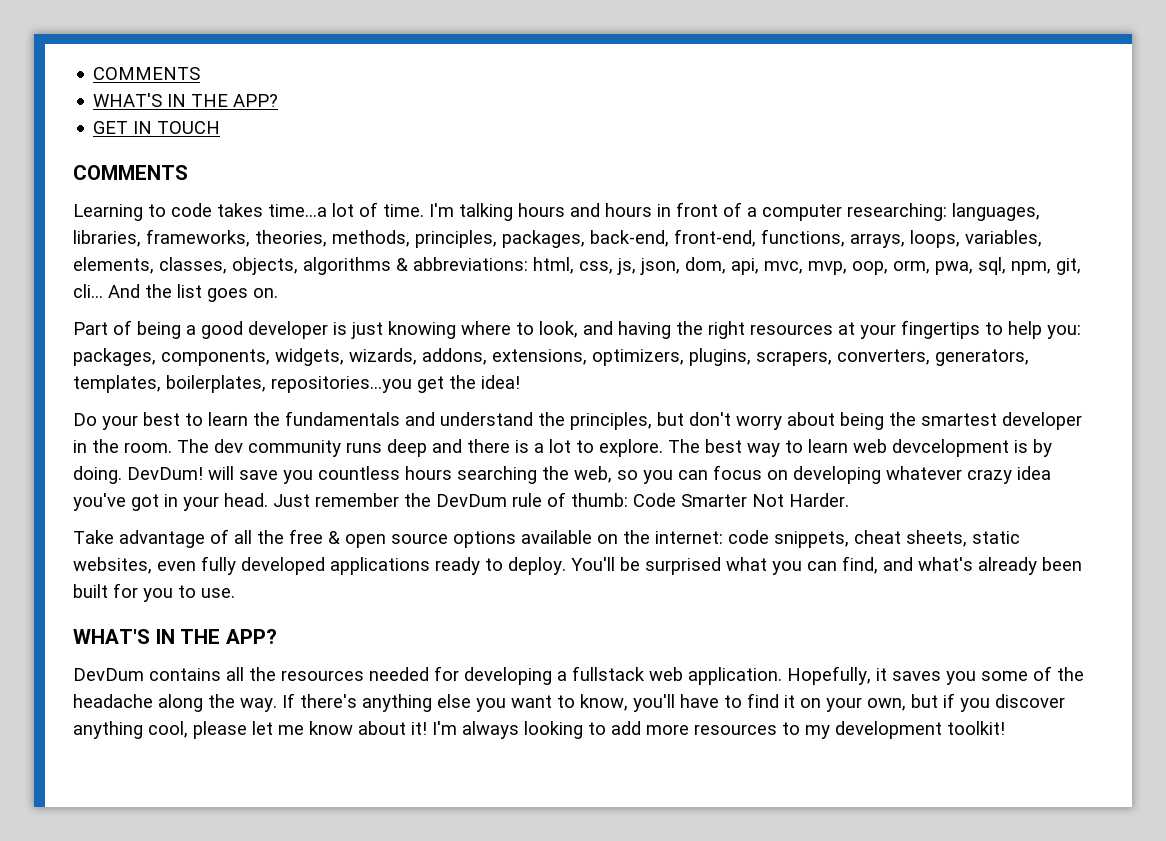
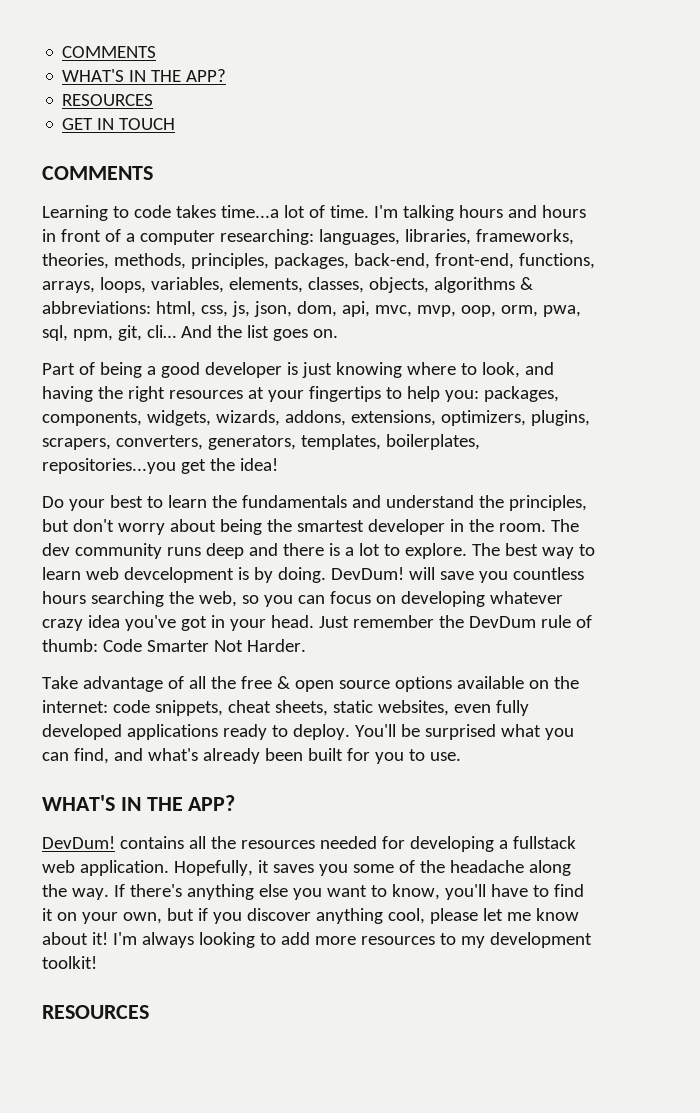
(279, 100) none -> [62,94,154,106] // RESOURCES
[73,668,144,681] DevDum -> [42,836,115,849] DevDum!
(1005, 728) none -> [42,1005,149,1019] // RESOURCES

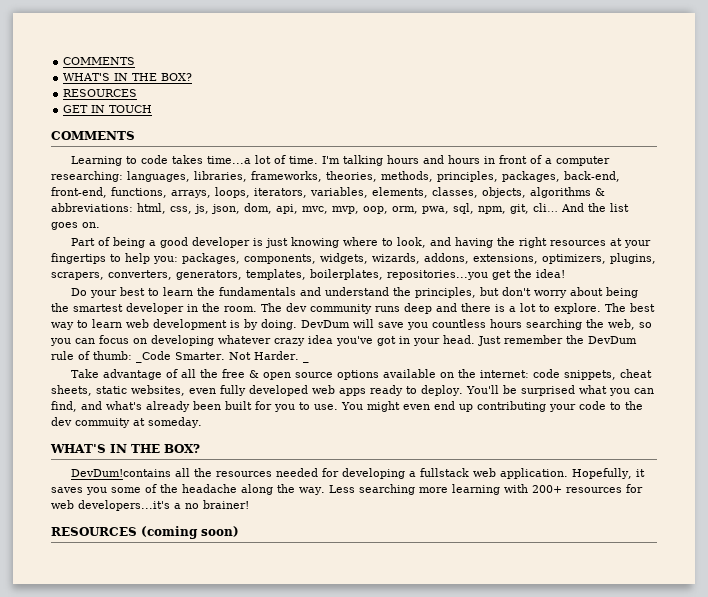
[186,69,227,82] APP? -> [161,73,193,81] BOX?
(146, 285) none -> [254,188,307,198] iterators,
[123,567,234,583] devcelopment -> [153,319,227,330] development
[330,567,404,580] DevDum! -> [301,320,350,328] DevDum
[102,639,209,652] Code Smarter -> [136,351,225,363] _Code Smarter.
(306, 645) none -> [302,360,309,363] _
[126,724,218,740] applications -> [312,385,366,396] web apps
[42,795,236,811] [42,836,184,849] // WHAT'S IN THE APP? // DevDum! contains -> [341,401,643,412] [51,417,202,428] [50,444,200,453] [71,469,172,477] You might even end up contributing your code to the dev commuity at someday. // WHAT'S IN THE BOX? // DevDum!contains
[113,884,584,900] [42,908,579,924] [42,932,592,948] [42,956,97,969] [42,1005,149,1019] If there's anything else you want to know, you'll have to find it on your own, but if you discover anything cool, please let me know about it! I'm always looking to add more resources to my development toolkit! // RESOURCES -> [328,484,643,495] [51,500,249,511] [51,526,239,539] Less searching more learning with 200+ resources for web developers...it's a no brainer! // RESOURCES (coming soon)

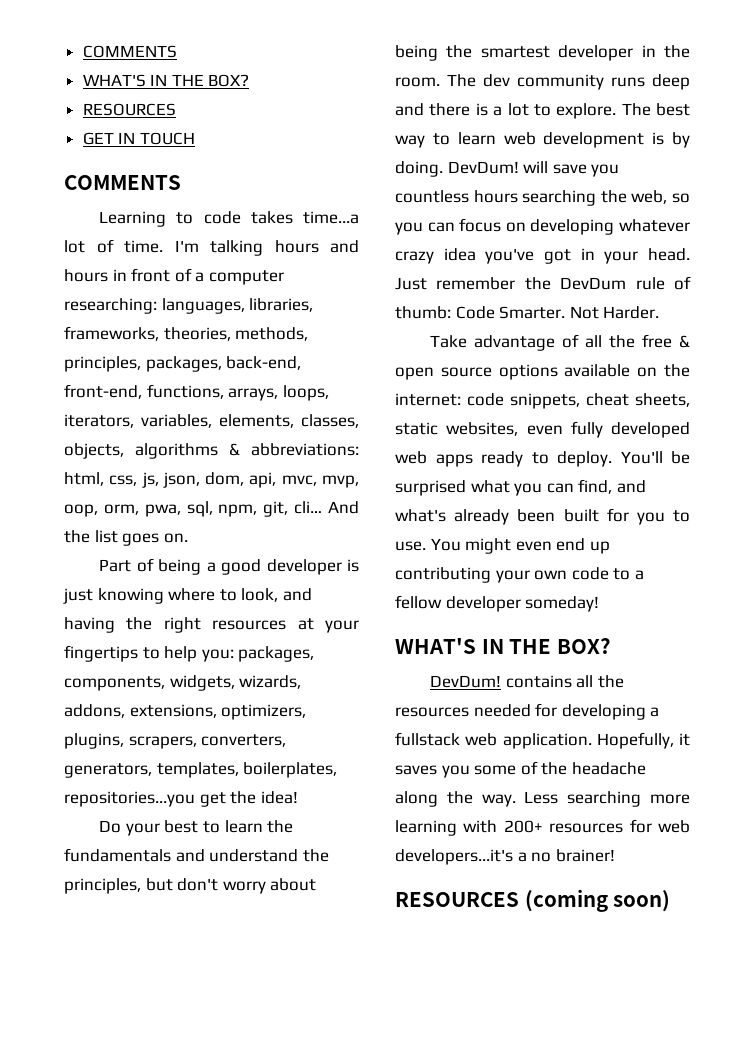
[301,320,350,328] DevDum -> [447,161,519,174] DevDum!
[136,351,171,363] _Code -> [455,306,495,319] Code
[302,360,309,363] _ -> (660, 312) none
(576, 408) none -> [534,570,568,580] own
[625,401,643,410] [51,417,202,428] [50,444,200,453] [71,469,172,477] the dev commuity at someday. // WHAT'S IN THE BOX? // DevDum!contains -> [634,570,644,580] [395,595,600,612] [395,638,611,654] [430,675,572,688] a fellow developer someday! // WHAT'S IN THE BOX? // DevDum! contains

